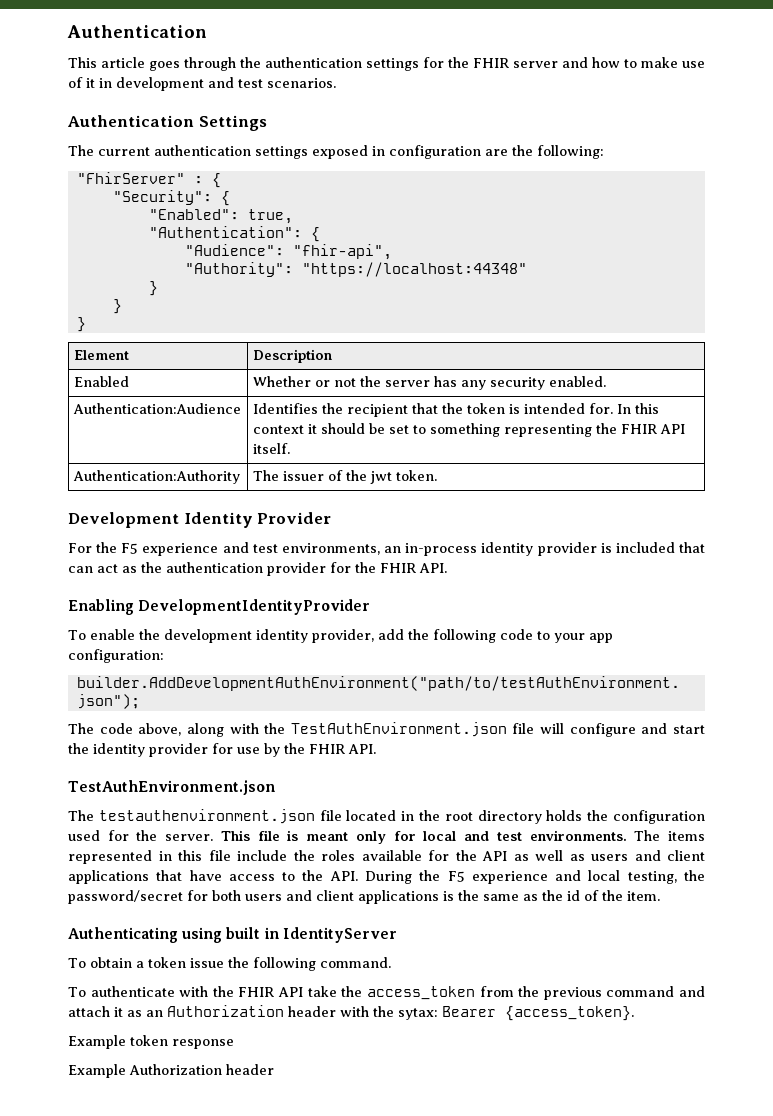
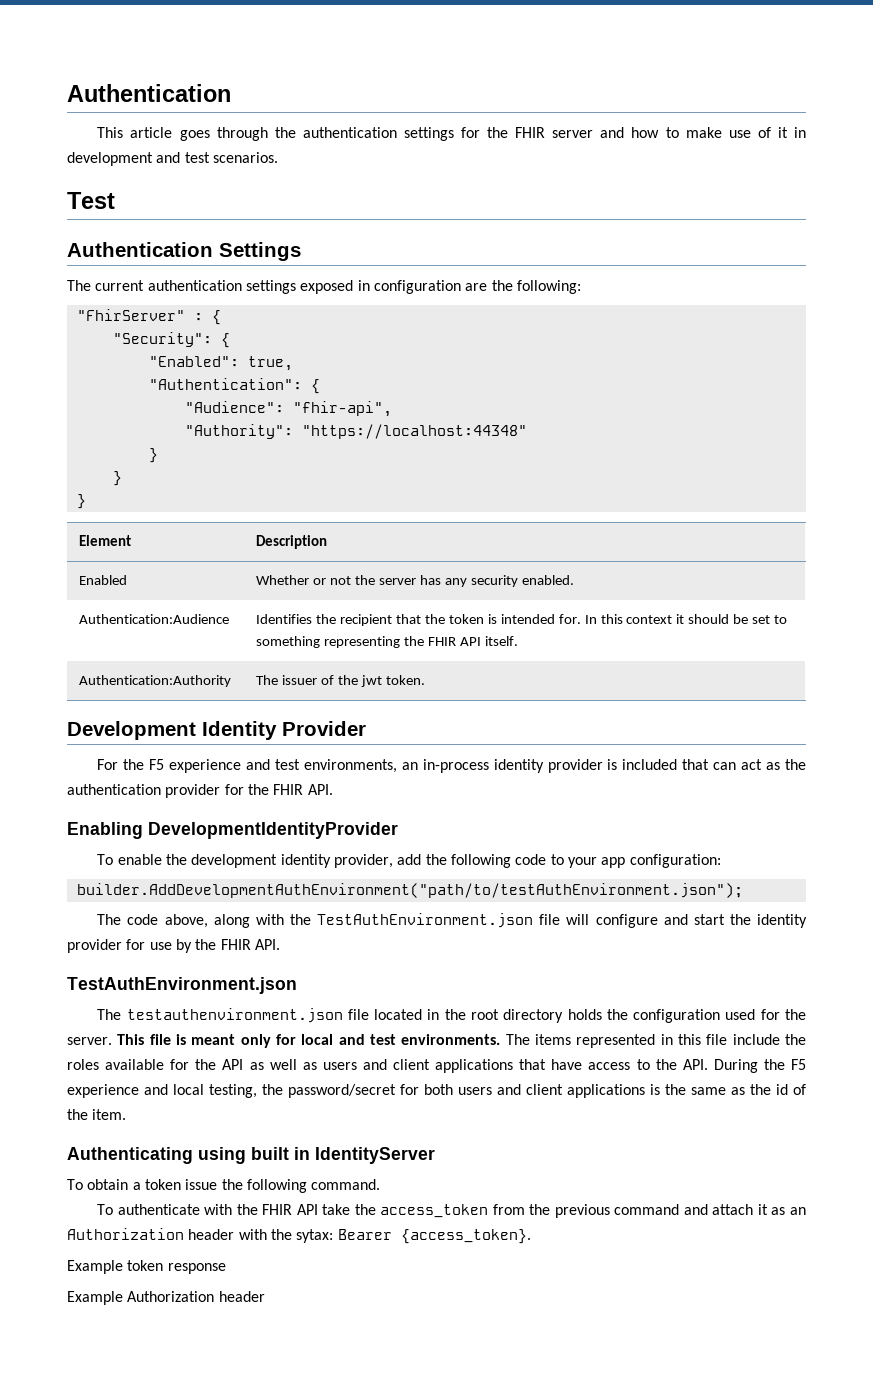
(336, 83) none -> [67,192,115,209] // Test

